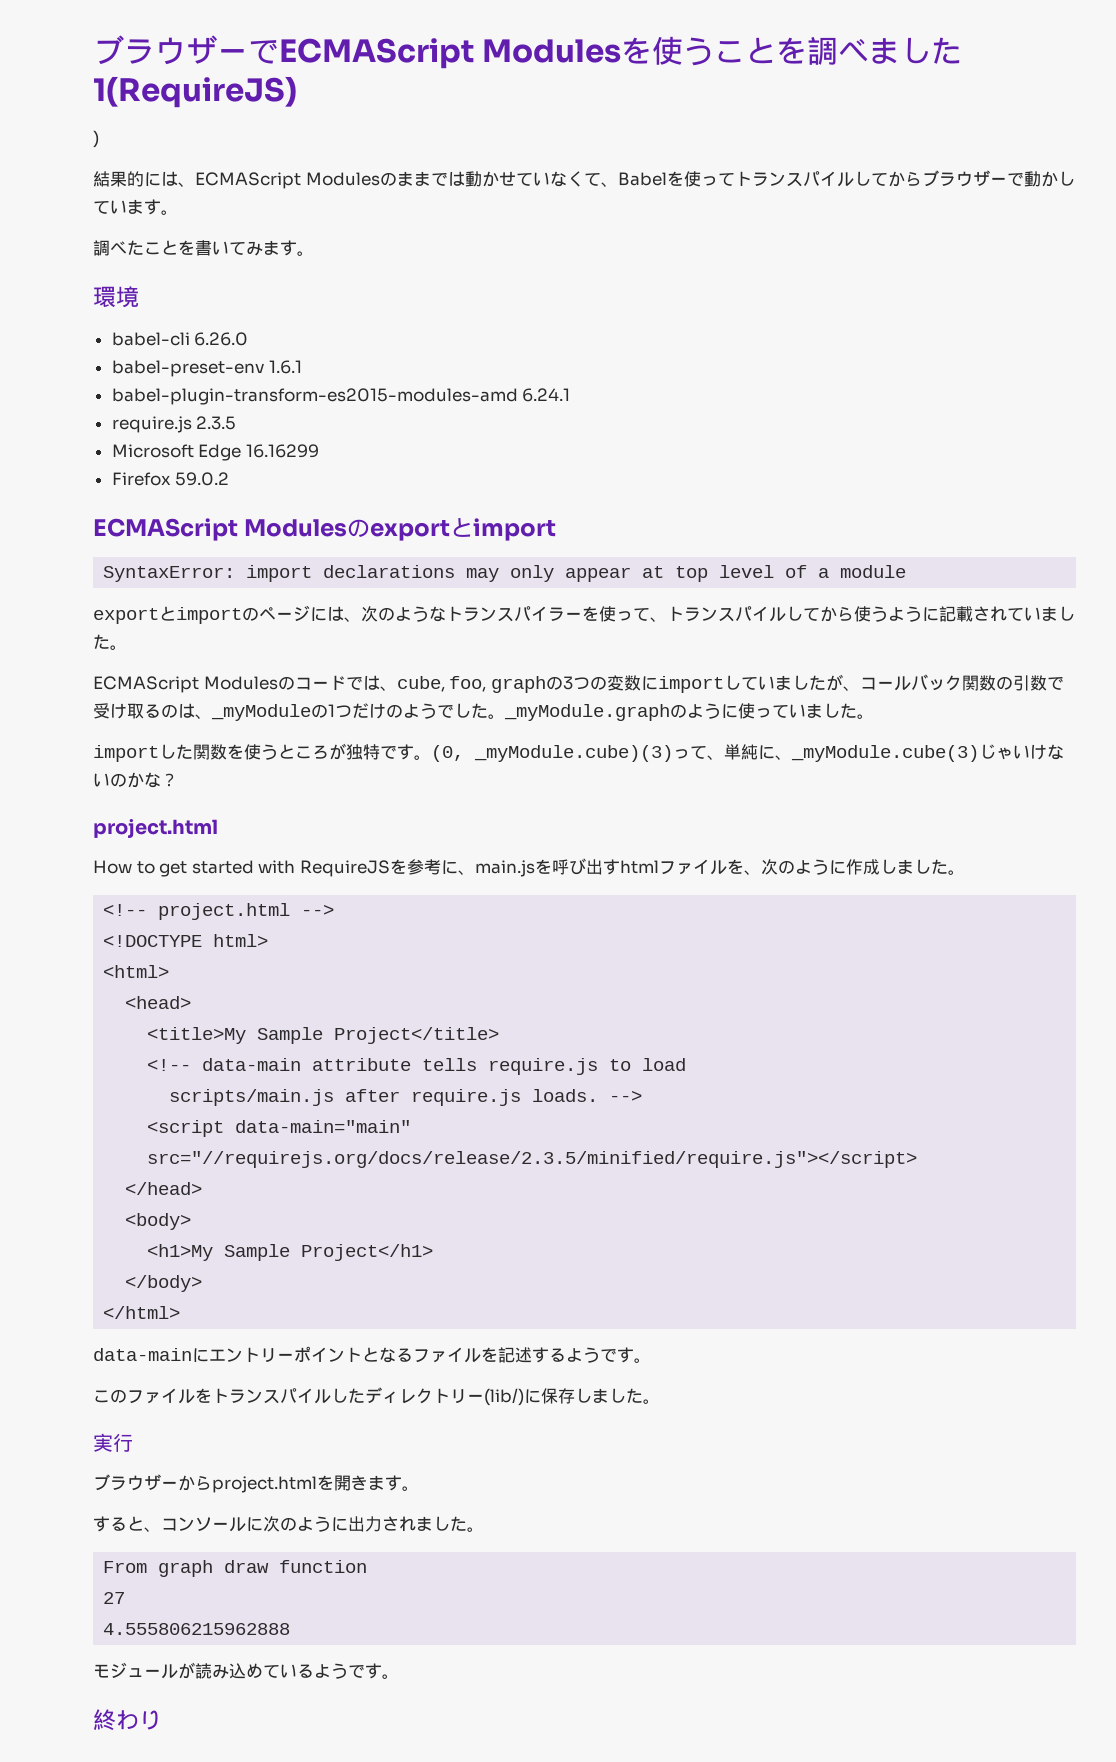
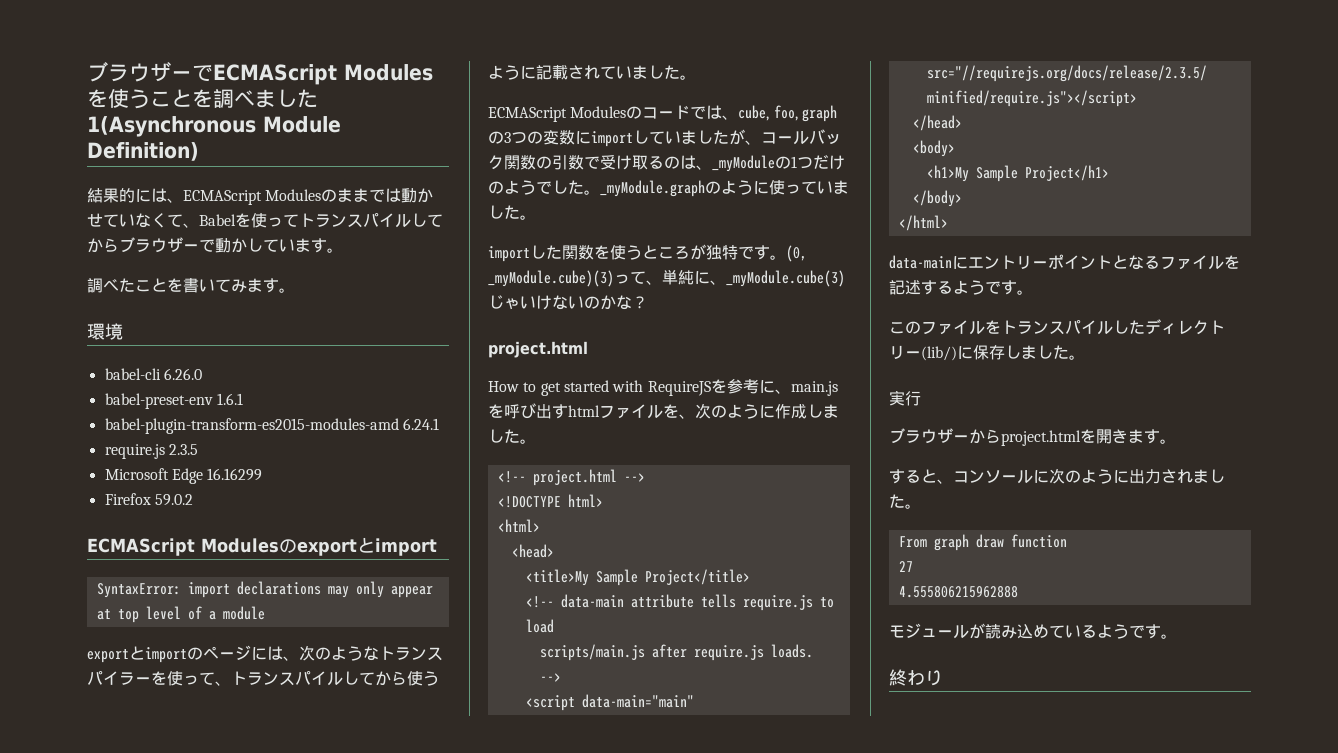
[93,76,297,108] [93,130,99,148] 1(RequireJS) // ) -> [87,116,341,137] [87,142,199,161] 1(Asynchronous Module Definition)

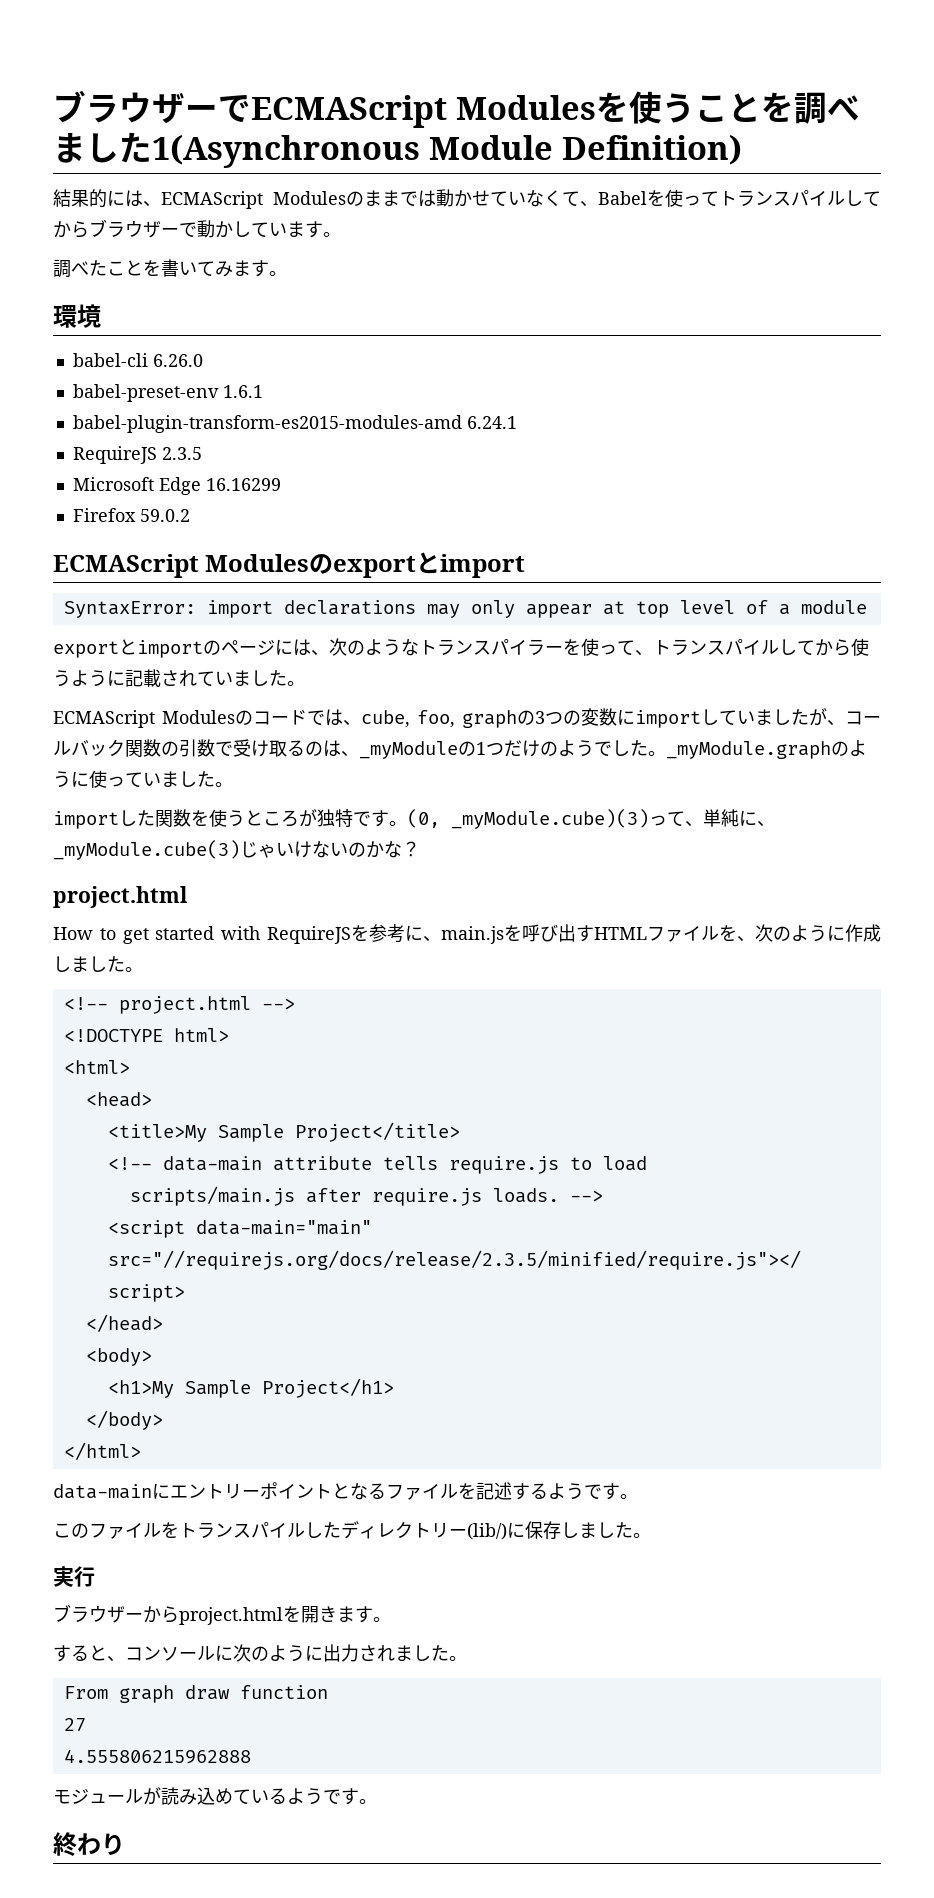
[104,444,165,459] require.js -> [72,446,157,464] RequireJS
[568,405,600,417] html -> [594,927,647,940] HTML

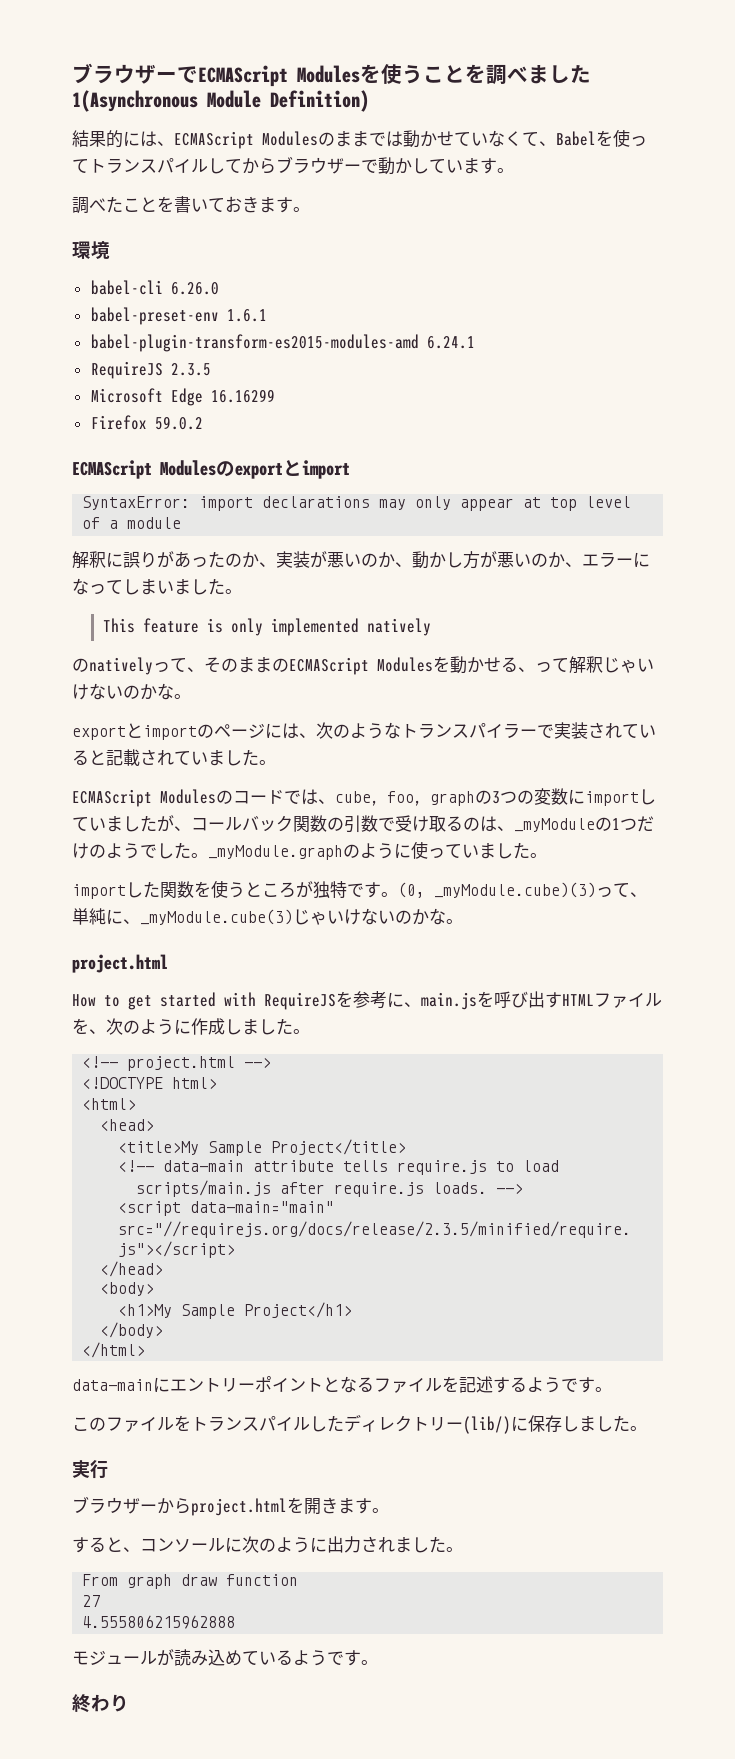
[215,261,233,277] み -> [225,196,259,213] おき
(867, 607) none -> [72,551,650,569] [72,578,242,595] [103,618,432,636] [72,656,654,675] [72,683,191,700] // 解釈に誤りがあったのか、実装が悪いのか、動かし方が悪いのか、エラーになってしまいました。 // This feature is only implemented natively // のnativelyって、そのままのECMAScript Modulesを動かせる、って解釈じゃいけないのかな。
[563,638,869,656] [53,670,125,687] を使って、トランスパイルしてから使うように -> [537,722,656,739] [72,750,106,765] で実装されていると
[402,841,420,857] ？ -> [446,919,463,924] 。

